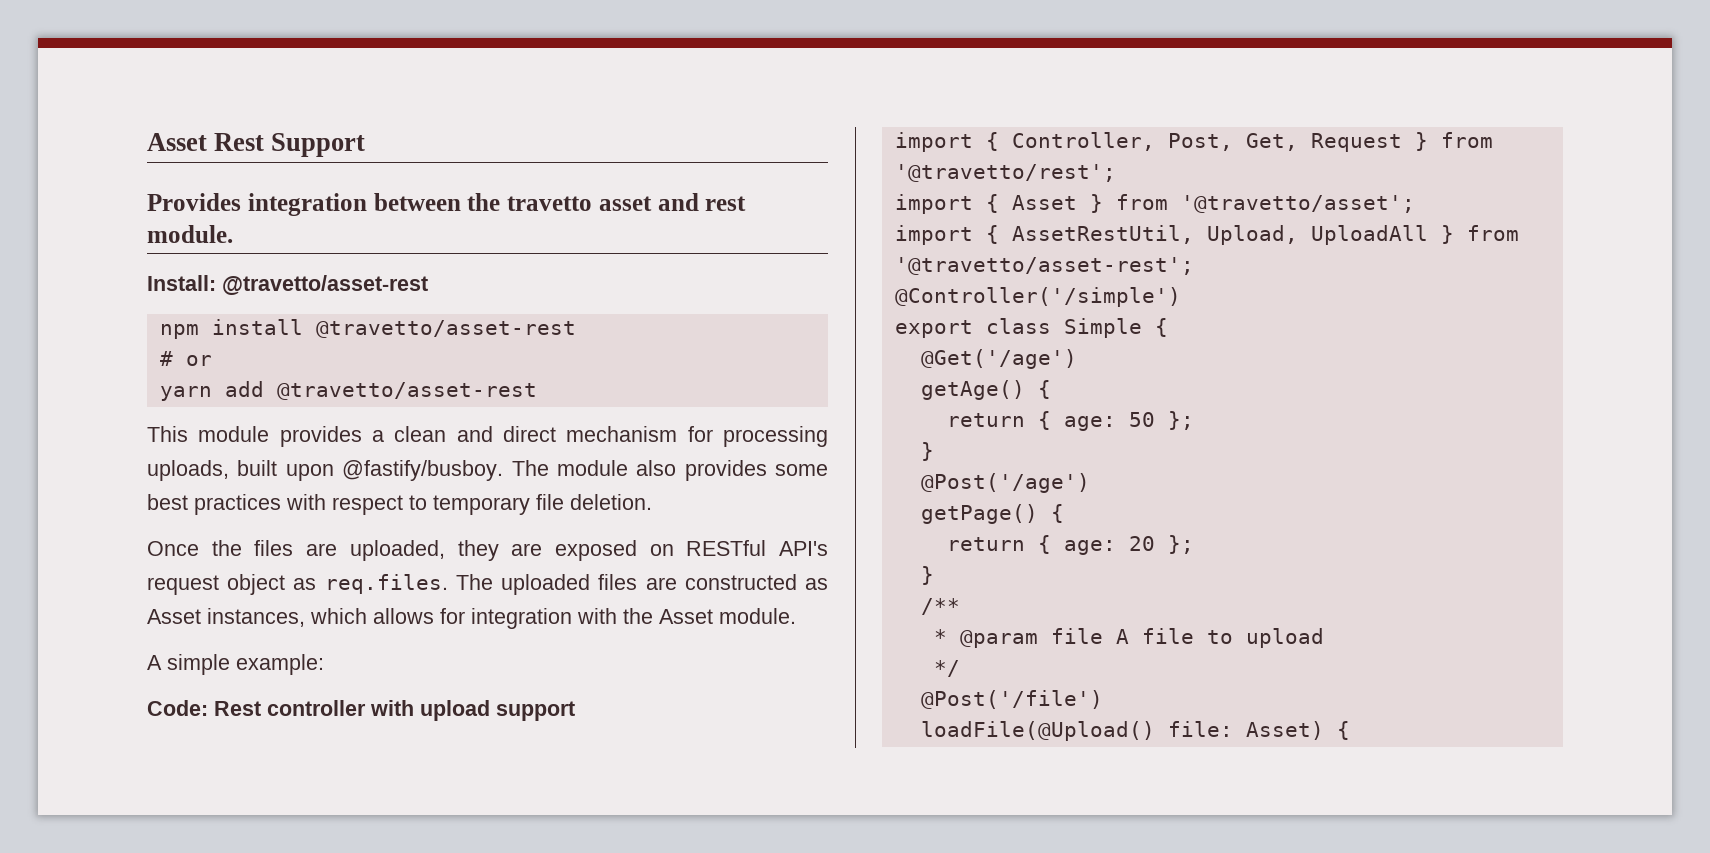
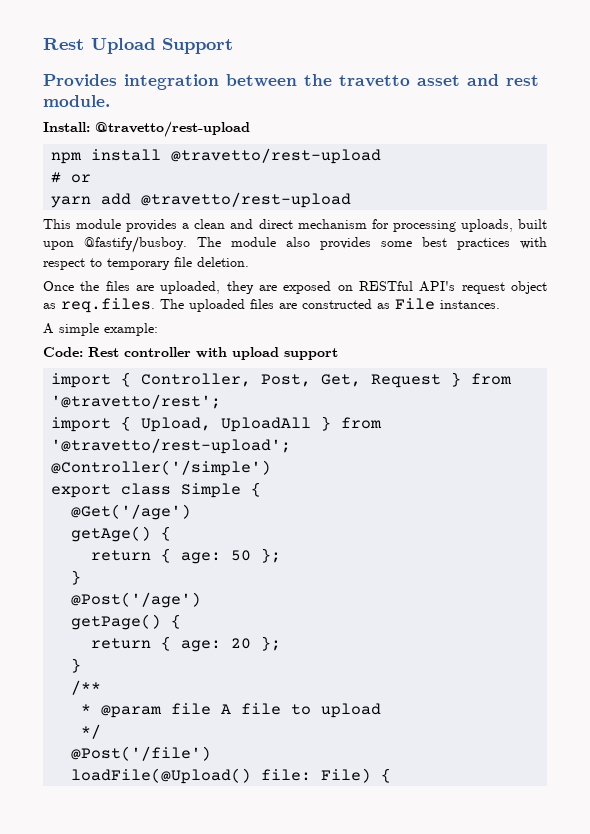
[147,133,265,151] Asset Rest -> [43,38,155,54] Rest Upload
[222,275,428,295] @travetto/asset-rest -> [95,121,250,137] @travetto/rest-upload
[315,320,576,338] @travetto/asset-rest -> [171,148,382,164] @travetto/rest-upload
[276,382,537,400] @travetto/asset-rest -> [141,192,352,208] @travetto/rest-upload
[147,608,796,629] Asset instances, which allows for integration with the Asset module. -> [395,298,500,310] File instances.
[1011,194,1415,213] [894,225,1194,245] Asset } from '@travetto/asset'; // import { AssetRestUtil, -> (132, 423) none
[894,257,1194,275] '@travetto/asset-rest'; -> [51,438,292,454] '@travetto/rest-upload';
[1245,721,1324,740] Asset) -> [321,768,372,783] File)

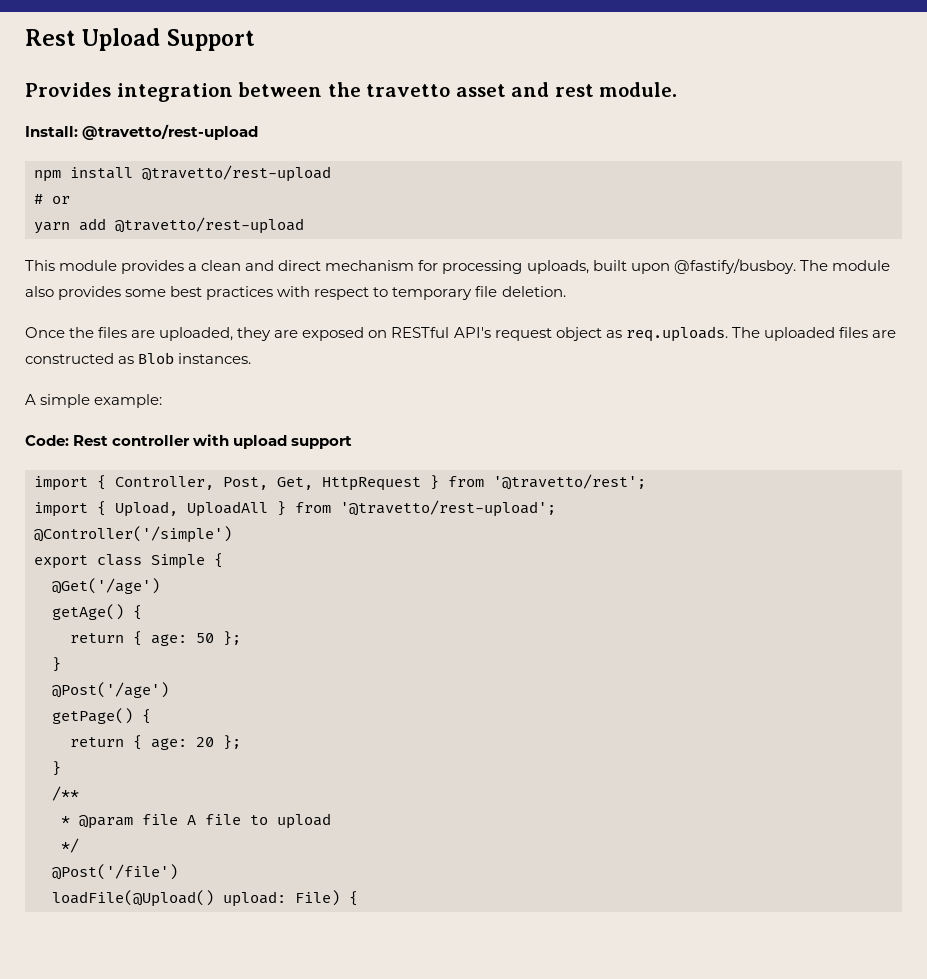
[61,298,155,313] req.files. -> [625,326,728,342] req.uploads.
[395,298,435,310] File -> [138,352,175,364] Blob
[371,374,442,388] Request -> [322,477,421,491] HttpRequest
[261,769,312,781] file: -> [223,891,286,907] upload:

